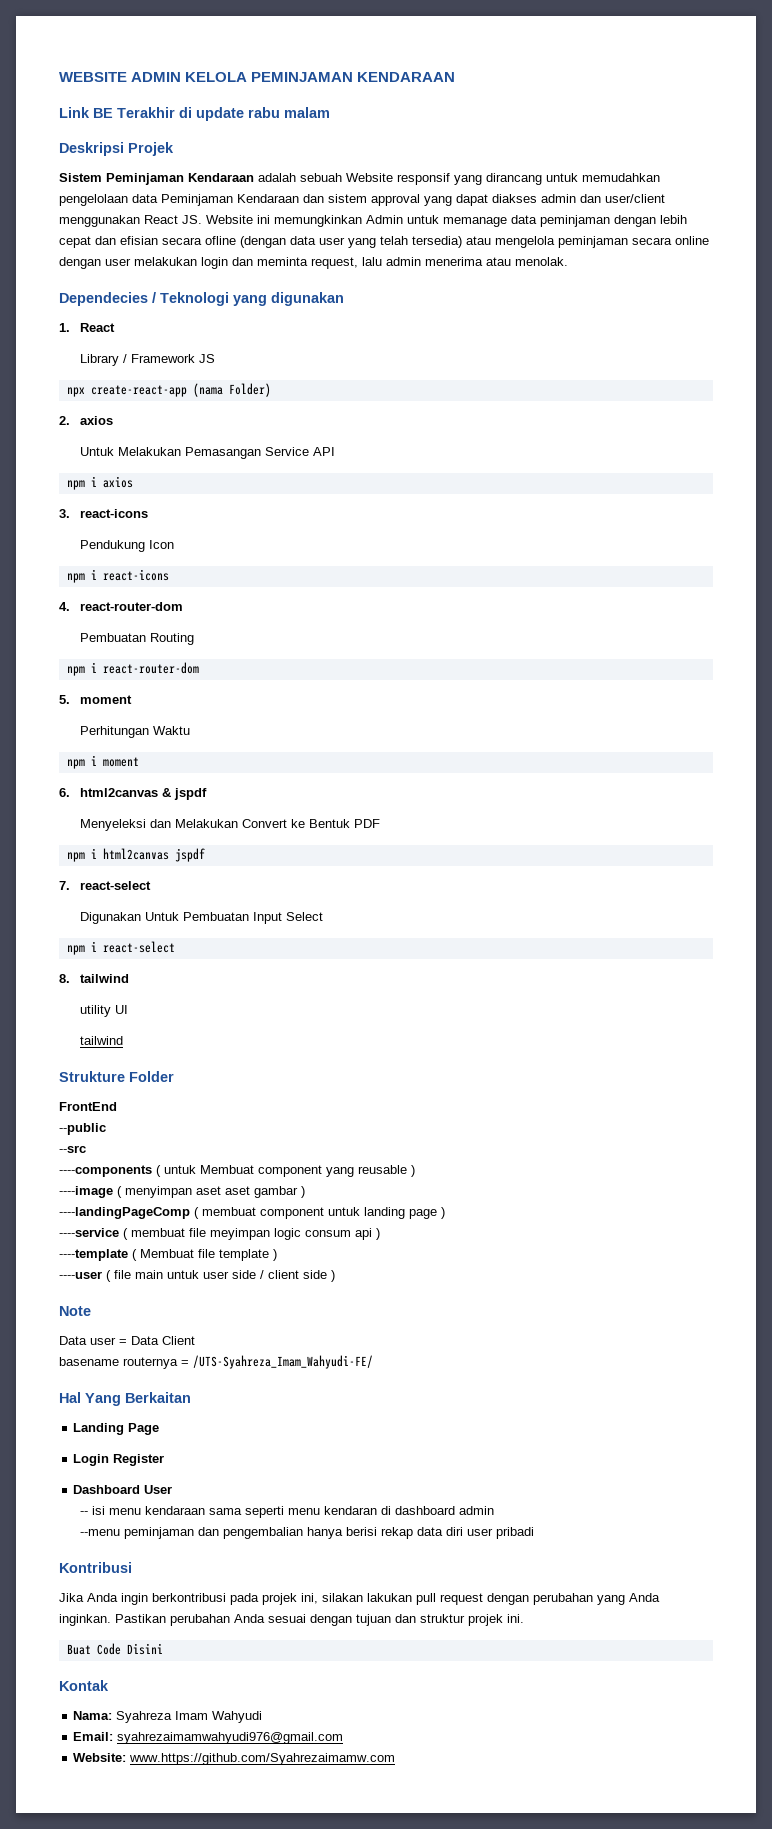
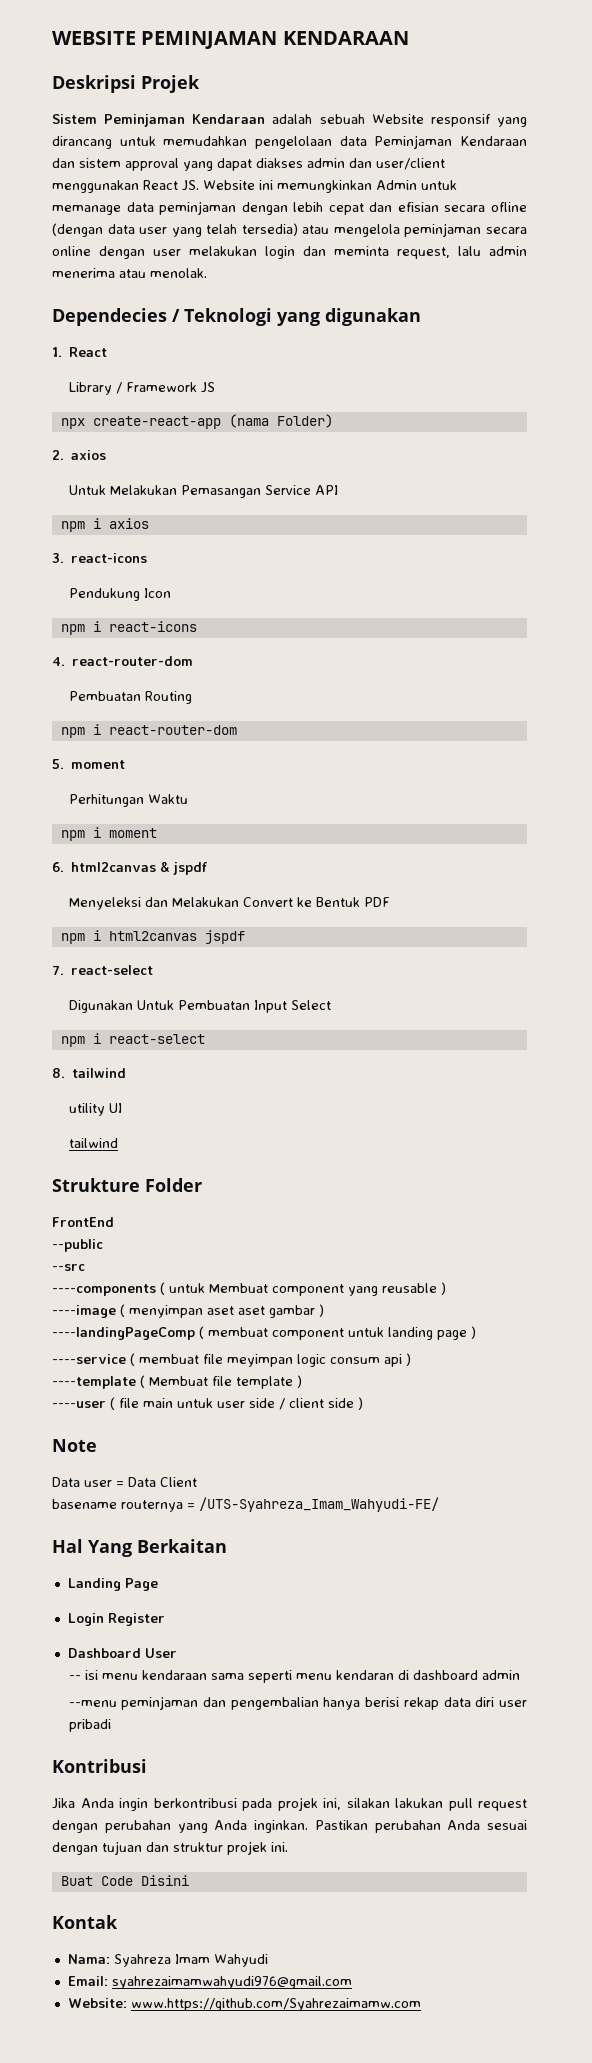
[131,72,248,82] ADMIN KELOLA -> (136, 38) none
[59,107,330,121] // Link BE Terakhir di update rabu malam -> (409, 38) none

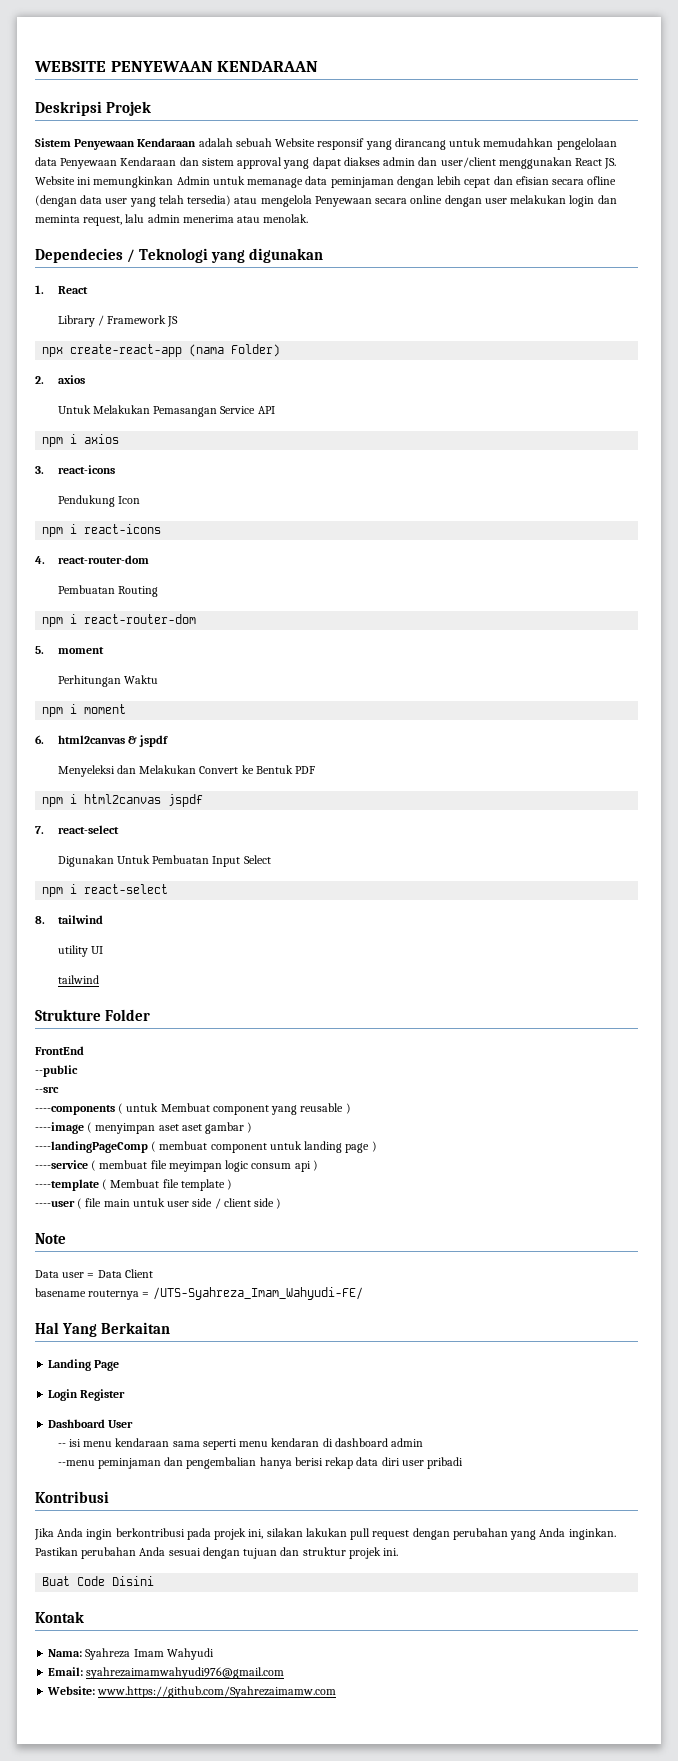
[141,31,278,49] PEMINJAMAN -> [110,61,213,72] PENYEWAAN
[104,114,186,127] Peminjaman -> [74,139,136,150] Penyewaan
[374,135,453,149] Peminjaman -> [60,158,118,169] Penyewaan
[404,223,482,237] peminjaman -> [314,196,372,207] Penyewaan

